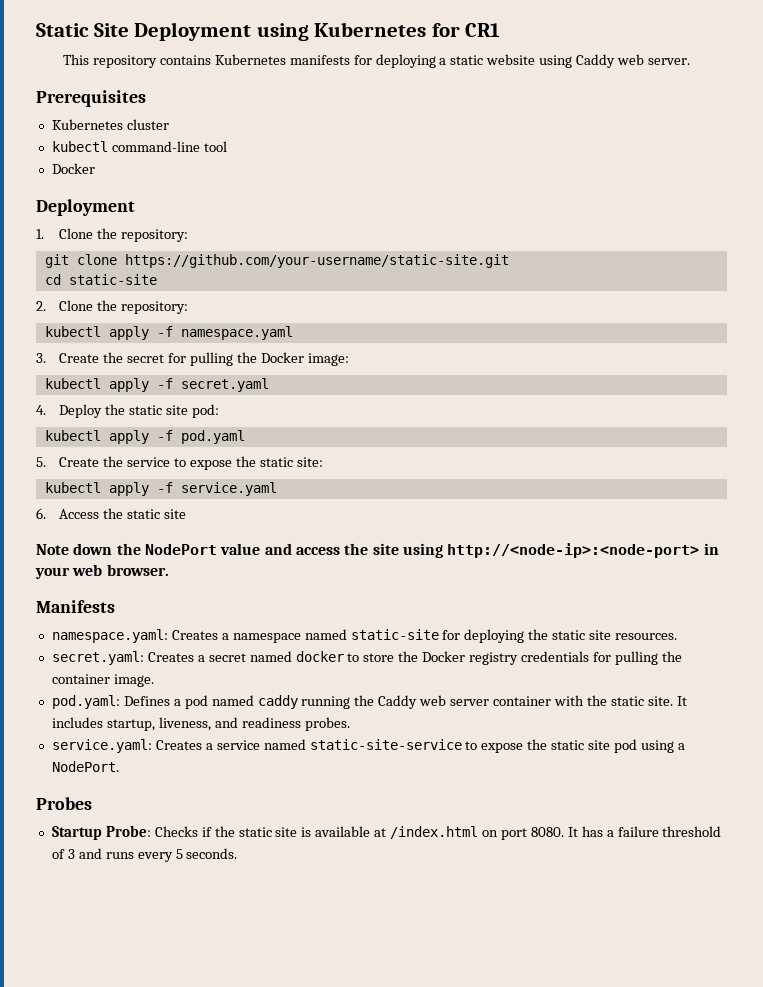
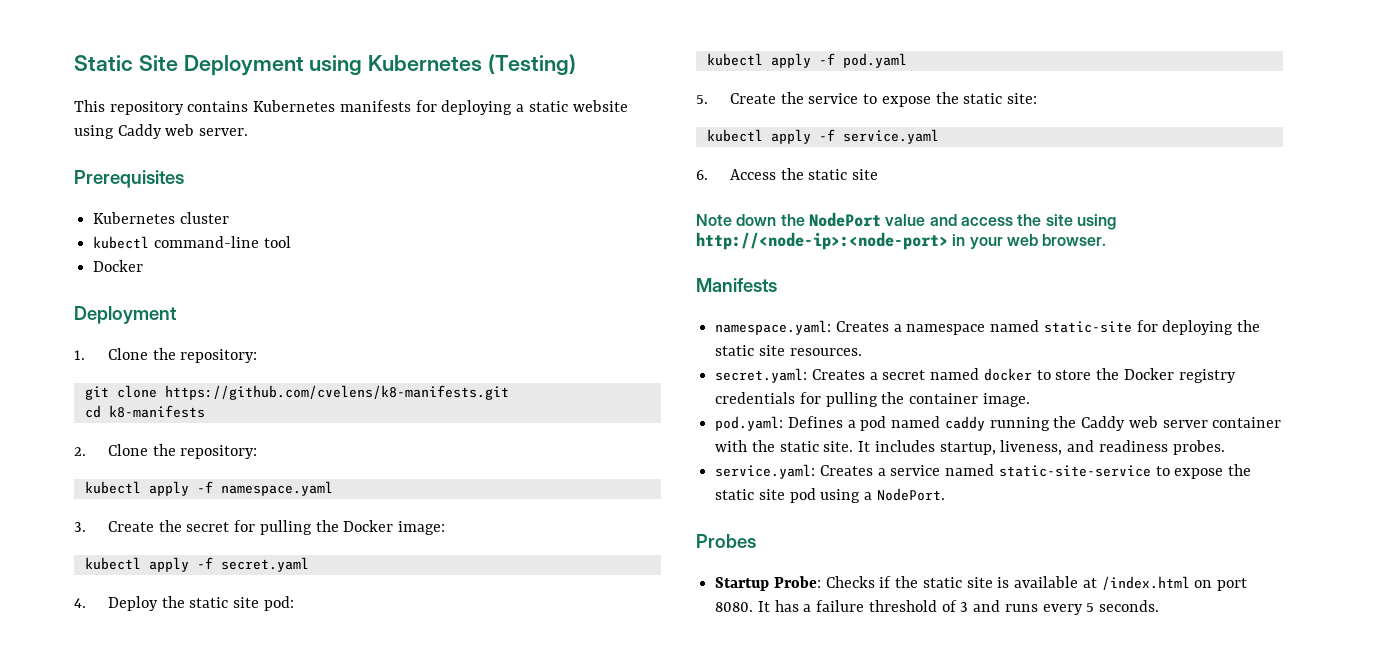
[431,23,501,37] for CR1 -> [488,54,577,76] (Testing)
[124,254,509,268] https://github.com/your-username/static-site.git -> [164,385,509,400] https://github.com/cvelens/k8-manifests.git
[68,274,157,285] static-site -> [108,405,205,418] k8-manifests

